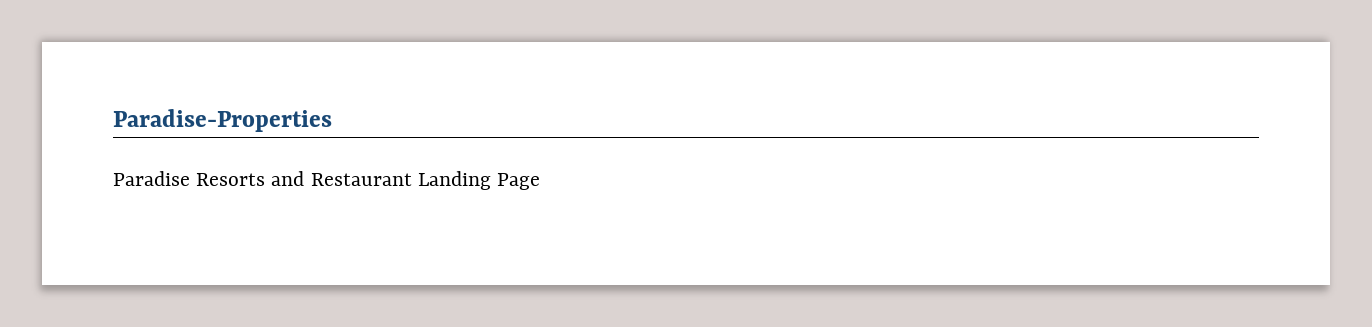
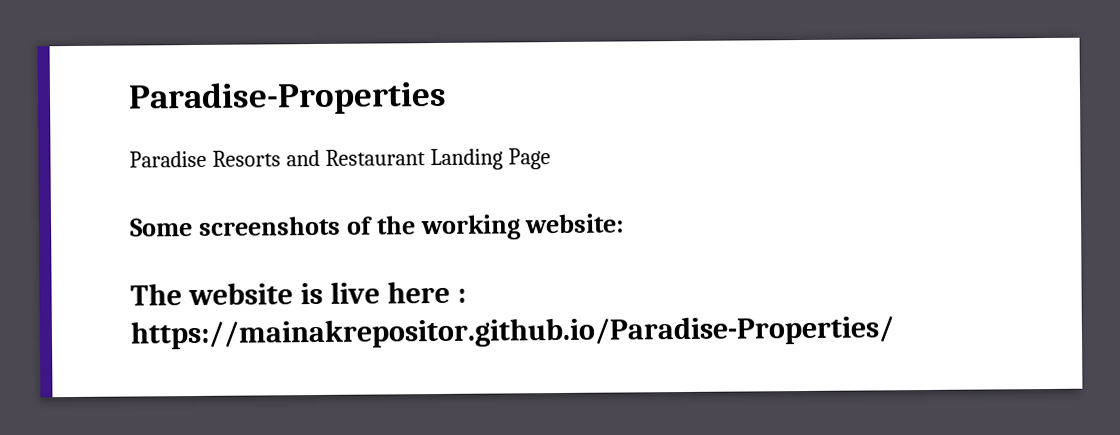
(541, 181) none -> [129,213,625,241] [130,280,466,306] [130,315,895,350] // Some screenshots of the working website: // The website is live here : https://mainakrepositor.github.io/Paradise-Properties/

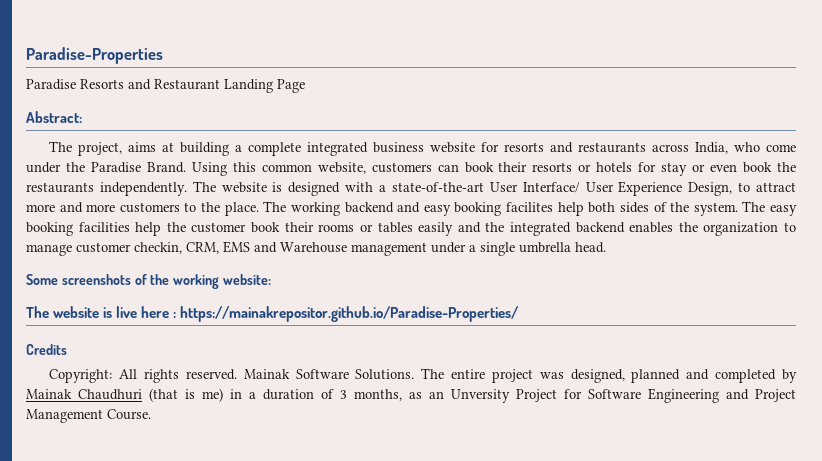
(551, 159) none -> [26,111,82,123] [49,141,796,156] [26,162,797,176] [26,181,797,196] [26,201,797,216] [26,222,796,236] [26,241,606,256] // Abstract: // The project, aims at building a complete integrated business website for resorts and restaurants across India, who come under the Paradise Brand. Using this common website, customers can book their resorts or hotels for stay or even book the restaurants independently. The website is designed with a state-of-the-art User Interface/ User Experience Design, to attract more and more customers to the place. The working backend and easy booking facilites help both sides of the system. The easy booking facilities help the customer book their rooms or tables easily and the integrated backend enables the organization to manage customer checkin, CRM, EMS and Warehouse management under a single umbrella head.
(895, 332) none -> [26,344,67,355] [49,368,797,383] [26,388,796,403] [26,409,151,423] // Credits // Copyright: All rights reserved. Mainak Software Solutions. The entire project was designed, planned and completed by Mainak Chaudhuri (that is me) in a duration of 3 months, as an Unversity Project for Software Engineering and Project Management Course.

